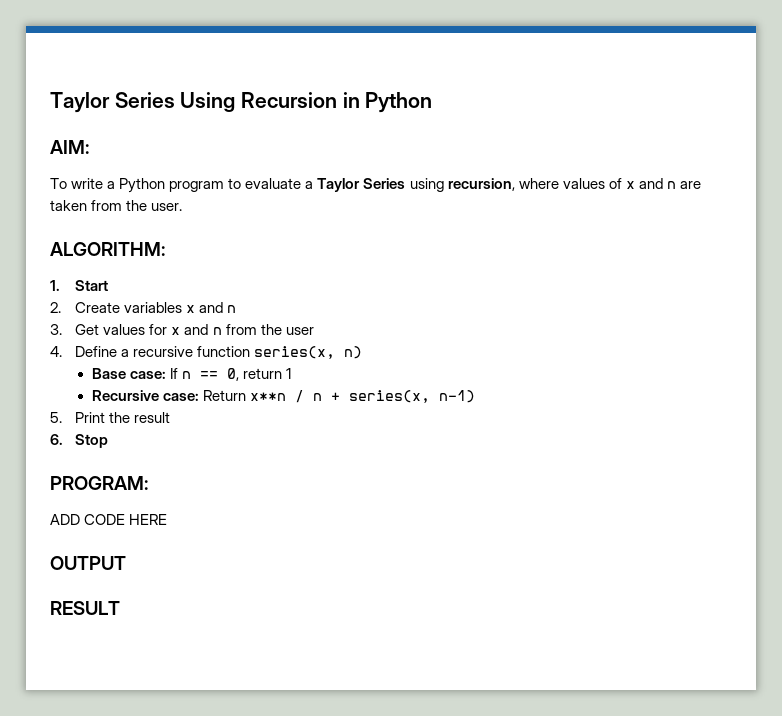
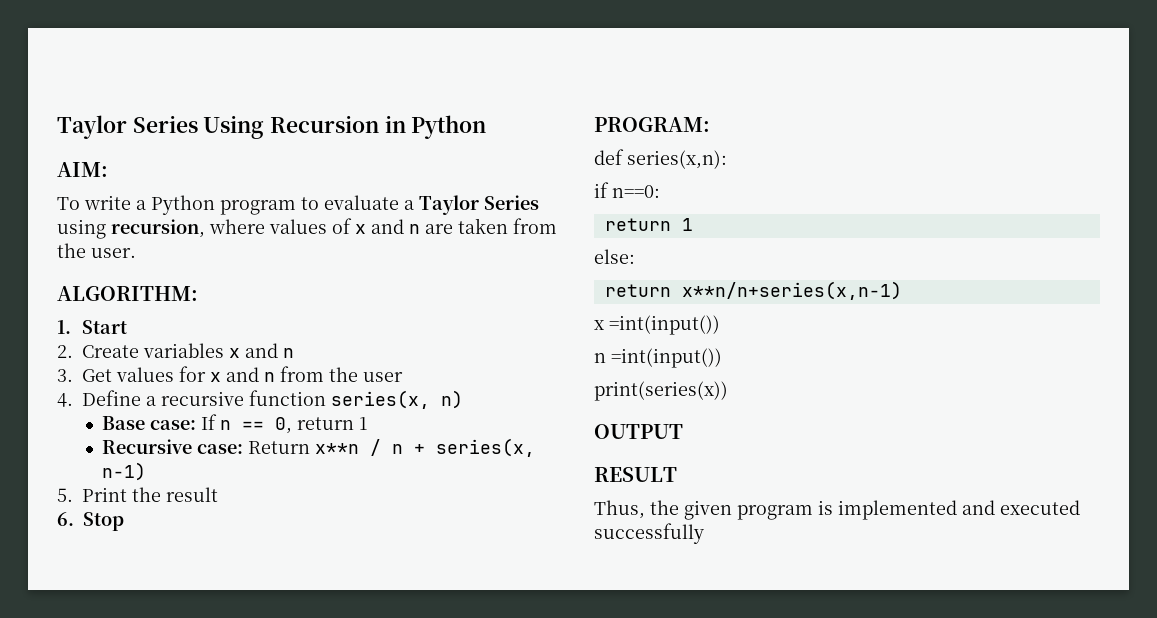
[50,514,168,525] [50,556,126,570] [50,601,120,615] ADD CODE HERE // OUTPUT // RESULT -> [594,149,727,169] [594,182,660,198] [604,218,693,231] [594,249,635,264] [604,281,902,300] [594,315,720,335] [594,348,722,368] [594,381,728,401] [594,424,683,439] [594,467,677,482] [594,500,1080,520] [594,523,704,544] def series(x,n): // if n==0: // return 1 // else: // return x**n/n+series(x,n-1) // x =int(input()) // n =int(input()) // print(series(x)) // OUTPUT // RESULT // Thus, the given program is implemented and executed successfully

